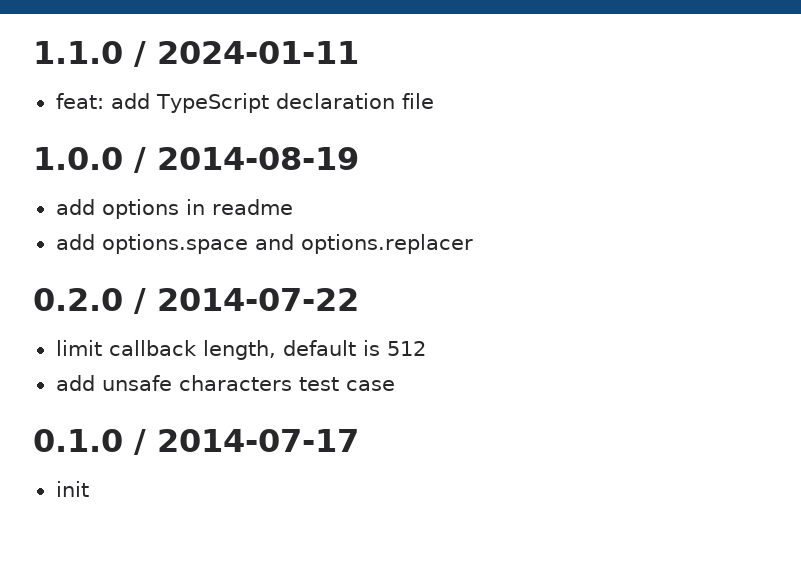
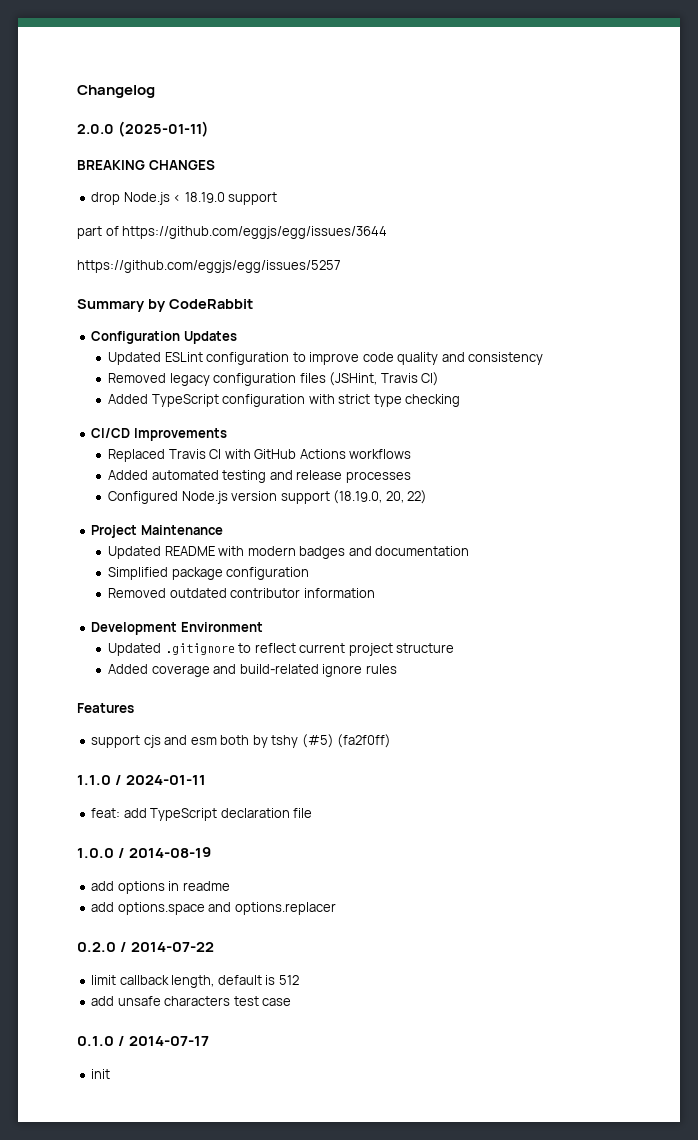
(33, 52) none -> [77,85,155,98] [77,121,209,137] [77,160,215,170] [91,192,278,205] [77,226,388,239] [77,260,341,273] [77,299,253,312] [91,331,237,344] [108,352,544,365] [108,372,440,386] [108,394,461,407] [91,428,227,441] [108,449,412,462] [108,470,411,483] [108,490,428,504] [91,525,223,538] [108,546,470,559] [108,567,310,580] [108,588,375,598] [91,622,263,635] [108,643,455,656] [108,664,397,677] [77,703,134,713] [91,734,392,748] Changelog // 2.0.0 (2025-01-11) // BREAKING CHANGES // drop Node.js < 18.19.0 support // part of https://github.com/eggjs/egg/issues/3644 // https://github.com/eggjs/egg/issues/5257 // Summary by CodeRabbit // Configuration Updates // Updated ESLint configuration to improve code quality and consistency // Removed legacy configuration files (JSHint, Travis CI) // Added TypeScript configuration with strict type checking // CI/CD Improvements // Replaced Travis CI with GitHub Actions workflows // Added automated testing and release processes // Configured Node.js version support (18.19.0, 20, 22) // Project Maintenance // Updated README with modern badges and documentation // Simplified package configuration // Removed outdated contributor information // Development Environment // Updated .gitignore to reflect current project structure // Added coverage and build-related ignore rules // Features // support cjs and esm both by tshy (#5) (fa2f0ff) //

